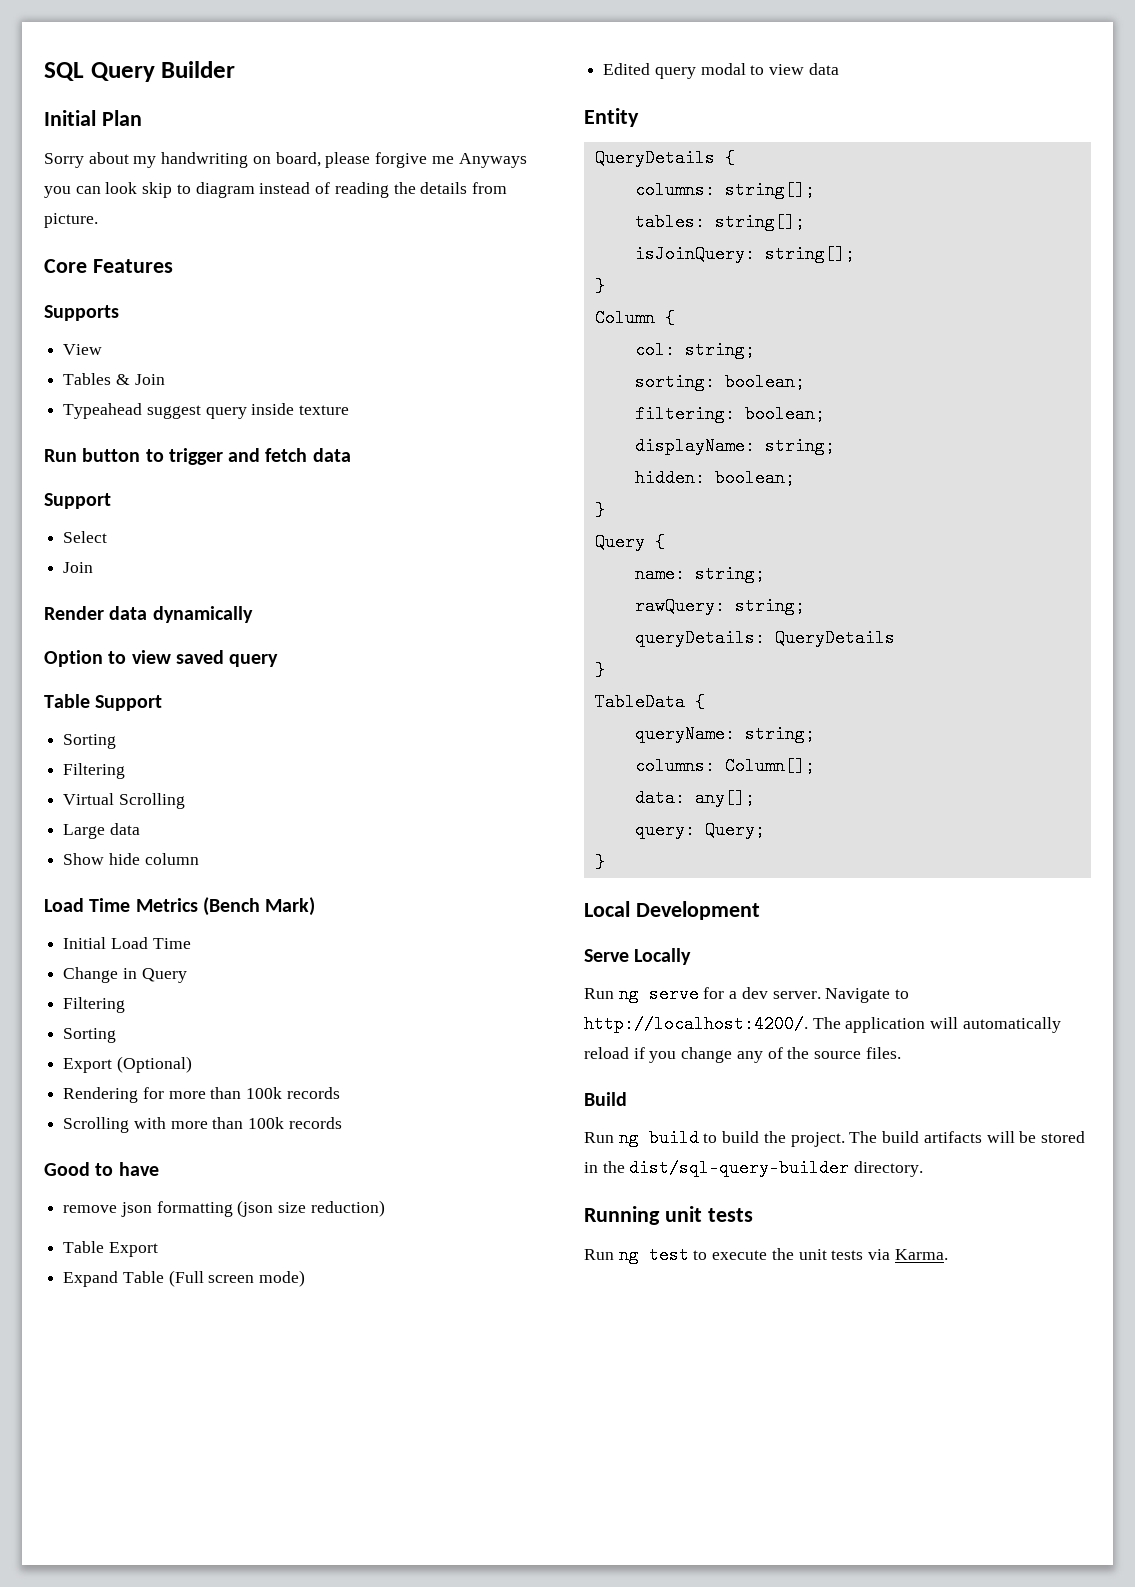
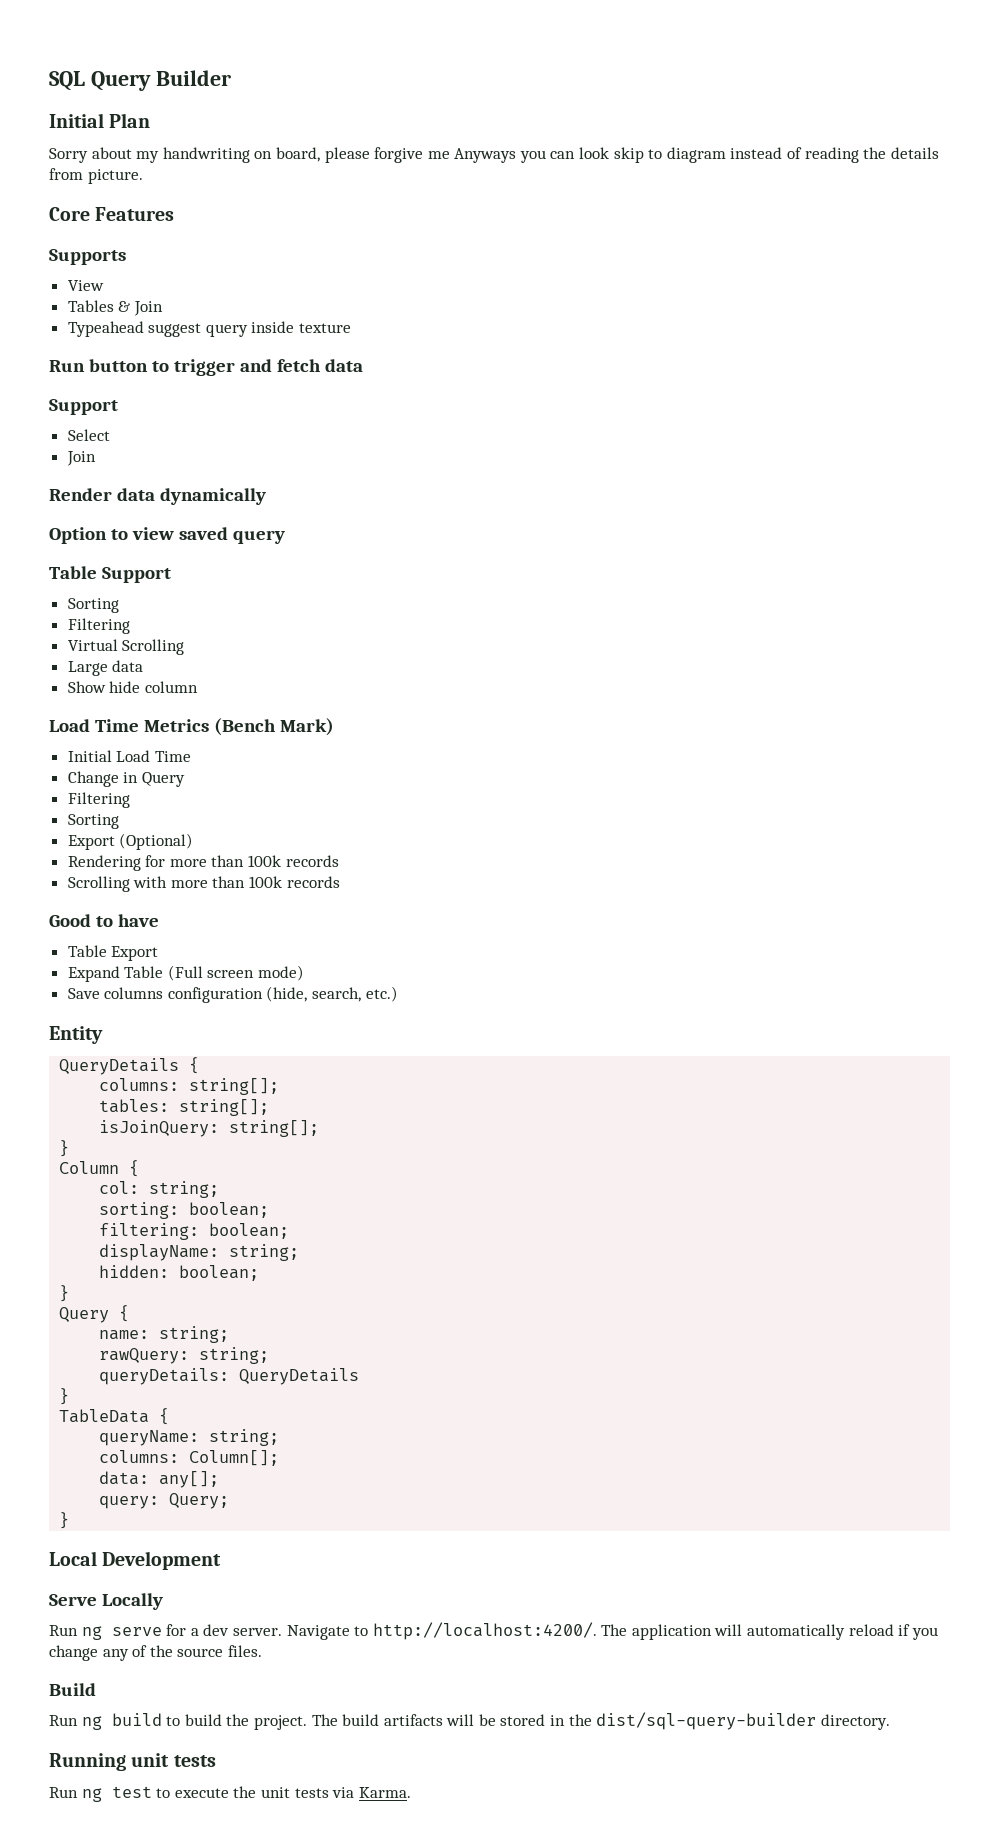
[63,1200,385,1217] // remove json formatting (json size reduction) -> (159, 920) none
[603,63,839,79] Edited query modal to view data -> [67,986,398,1003] Save columns configuration (hide, search, etc.)

